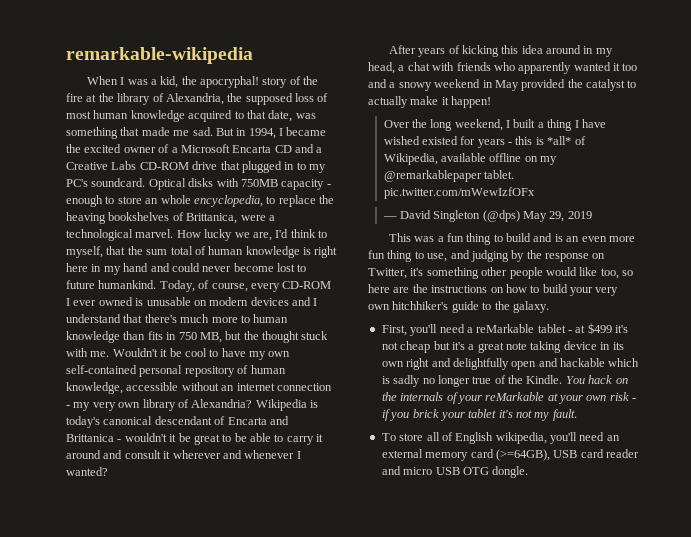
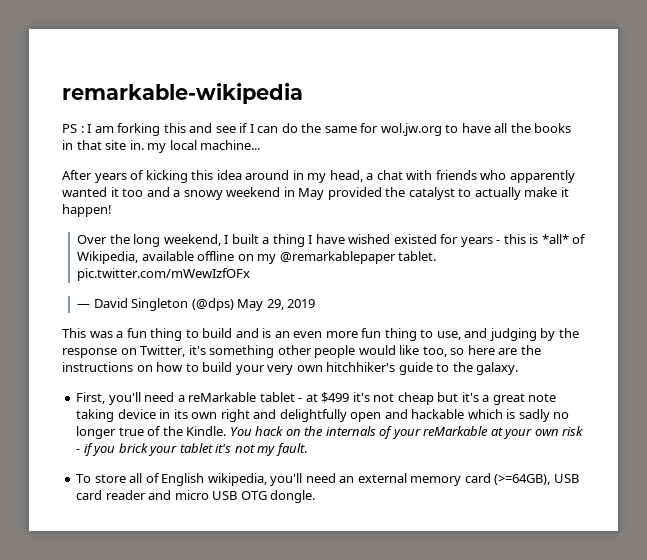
[86,76,319,88] [66,93,329,105] [66,110,316,122] [66,127,327,139] [66,144,323,153] [66,161,326,173] [66,178,331,190] [66,195,334,207] [66,212,275,224] [66,229,327,241] [66,246,338,258] [66,263,307,275] [66,280,332,292] [66,297,318,306] [66,314,289,323] [66,331,329,343] [66,348,291,360] [66,365,286,377] [66,382,332,394] [66,399,318,411] [66,416,289,428] [66,433,324,445] [66,450,301,459] [66,467,108,476] When I was a kid, the apocryphal! story of the fire at the library of Alexandria, the supposed loss of most human knowledge acquired to that date, was something that made me sad. But in 1994, I became the excited owner of a Microsoft Encarta CD and a Creative Labs CD-ROM drive that plugged in to my PC's soundcard. Optical disks with 750MB capacity - enough to store an whole encyclopedia, to replace the heaving bookshelves of Brittanica, were a technological marvel. How lucky we are, I'd think to myself, that the sum total of human knowledge is right here in my hand and could never become lost to future humankind. Today, of course, every CD-ROM I ever owned is unusable on modern devices and I understand that there's much more to human knowledge than fits in 750 MB, but the thought stuck with me. Wouldn't it be cool to have my own self-contained personal repository of human knowledge, accessible without an internet connection - my very own library of Alexandria? Wikipedia is today's canonical descendant of Encarta and Brittanica - wouldn't it be great to be able to carry it around and consult it wherever and whenever I wanted? -> [62,123,572,136] [62,140,261,153] PS : I am forking this and see if I can do the same for wol.jw.org to have all the books in that site in. my local machine...

